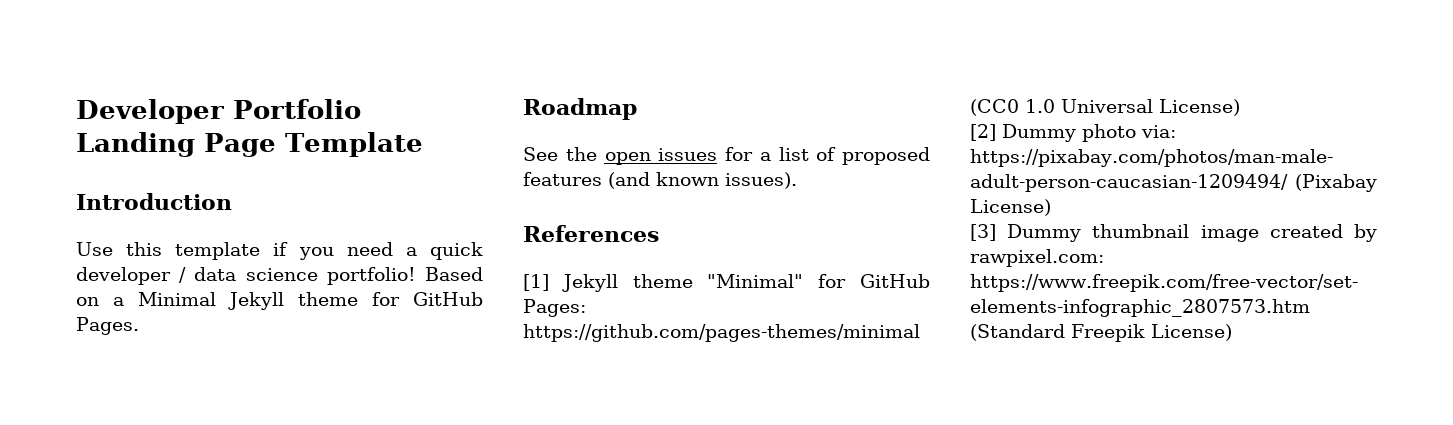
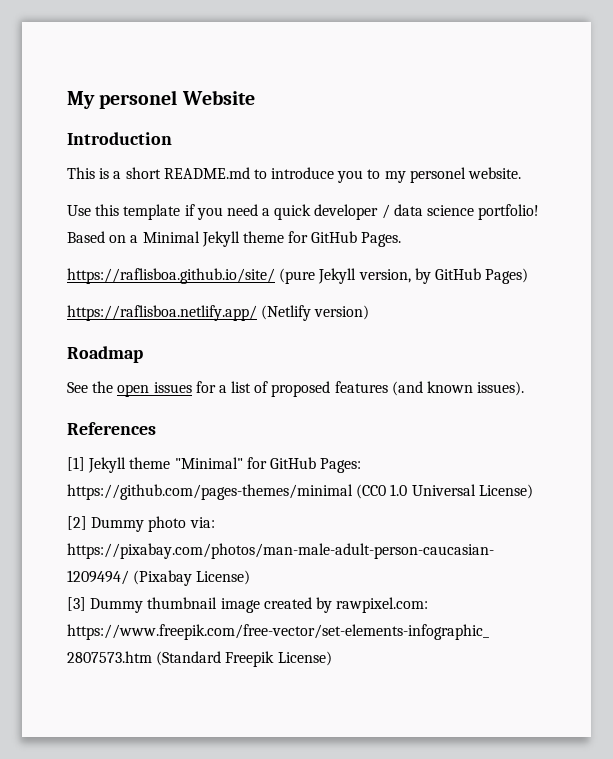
[76,99,361,124] [76,132,423,157] [76,193,232,210] Developer Portfolio Landing Page Template // Introduction -> [67,90,255,109] [67,132,172,145] [67,167,522,183] My personel Website // Introduction // This is a short README.md to introduce you to my personel website.
(139, 326) none -> [67,268,529,284] [67,305,370,321] // https://raflisboa.github.io/site/ (pure Jekyll version, by GitHub Pages) // https://raflisboa.netlify.app/ (Netlify version)

